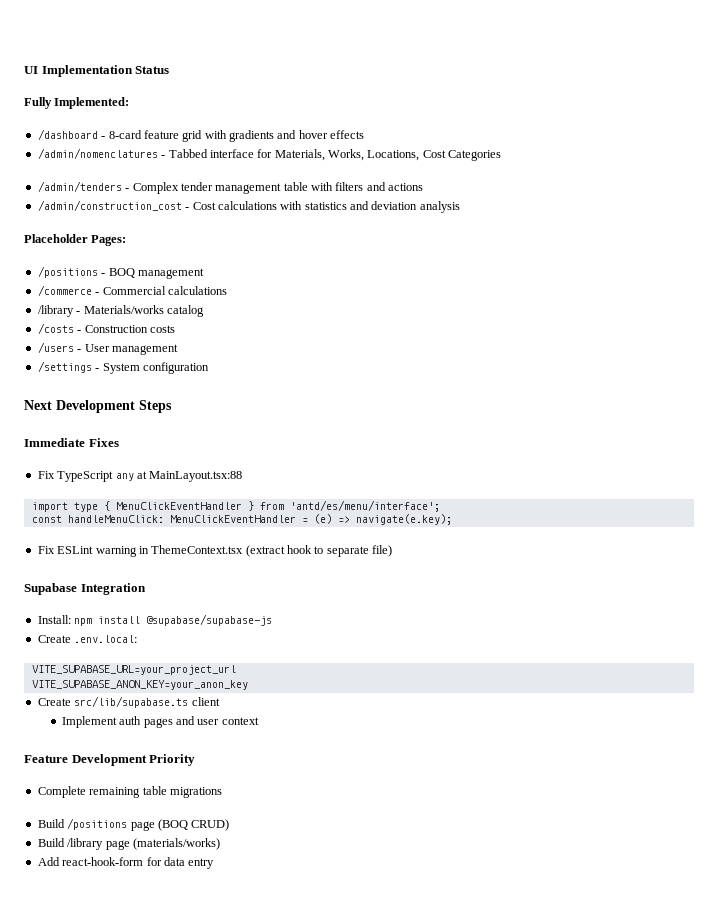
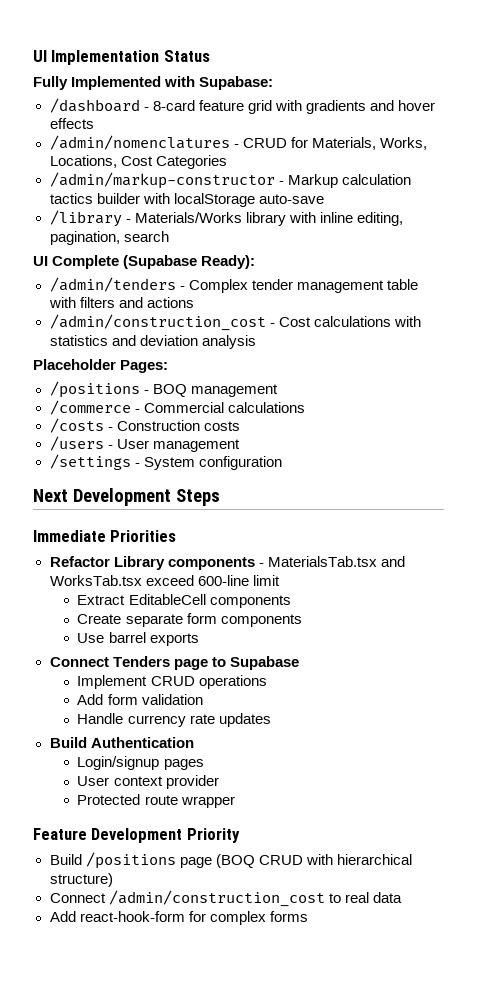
[54,97,130,109] Implemented: -> [71,76,274,90] Implemented with Supabase:
[168,149,254,158] Tabbed interface -> [242,138,287,148] CRUD
(502, 155) none -> [49,172,411,189] [49,193,324,207] [49,210,403,227] [49,231,169,245] [33,255,256,269] // /admin/markup-constructor - Markup calculation tactics builder with localStorage auto-save // /library - Materials/Works library with inline editing, pagination, search // UI Complete (Supabase Ready):
[37,305,204,317] // /library - Materials/works catalog -> (305, 407) none
[88,438,119,447] [37,471,243,482] [31,500,440,512] [31,514,452,525] [37,545,393,557] [24,583,146,595] [37,614,273,626] [37,635,138,643] [31,665,236,675] [31,680,248,690] [37,696,220,708] [61,716,142,728] Fixes // Fix TypeScript any at MainLayout.tsx:88 // import type { MenuClickEventHandler } from 'antd/es/menu/interface'; // const handleMenuClick: MenuClickEventHandler = (e) => navigate(e.key); // Fix ESLint warning in ThemeContext.tsx (extract hook to separate file) // Supabase Integration // Install: npm install @supabase/supabase-js // Create .env.local: // VITE_SUPABASE_URL=your_project_url // VITE_SUPABASE_ANON_KEY=your_anon_key // Create src/lib/supabase.ts client // Implement auth -> [110,530,177,542] [49,556,405,570] [49,575,280,586] [77,594,291,608] [77,613,302,627] [77,632,199,646] [49,656,299,670] [77,675,267,689] [77,694,203,705] [77,713,271,727] [49,737,194,748] [77,756,160,770] Priorities // Refactor Library components - MaterialsTab.tsx and WorksTab.tsx exceed 600-line limit // Extract EditableCell components // Create separate form components // Use barrel exports // Connect Tenders page to Supabase // Implement CRUD operations // Add form validation // Handle currency rate updates // Build Authentication // Login/signup
[175,716,220,725] and user -> [77,776,110,786] // User
(259, 721) none -> [165,775,219,789] [77,794,235,808] provider // Protected route wrapper
[37,786,222,798] // Complete remaining table migrations -> (240, 835) none
[191,819,230,831] [37,838,220,850] CRUD) // Build /library page (materials/works) -> [258,854,412,865] [49,873,113,887] [49,890,402,907] CRUD with hierarchical structure) // Connect /admin/construction_cost to real data
[163,857,215,869] data entry -> [209,911,308,925] complex forms

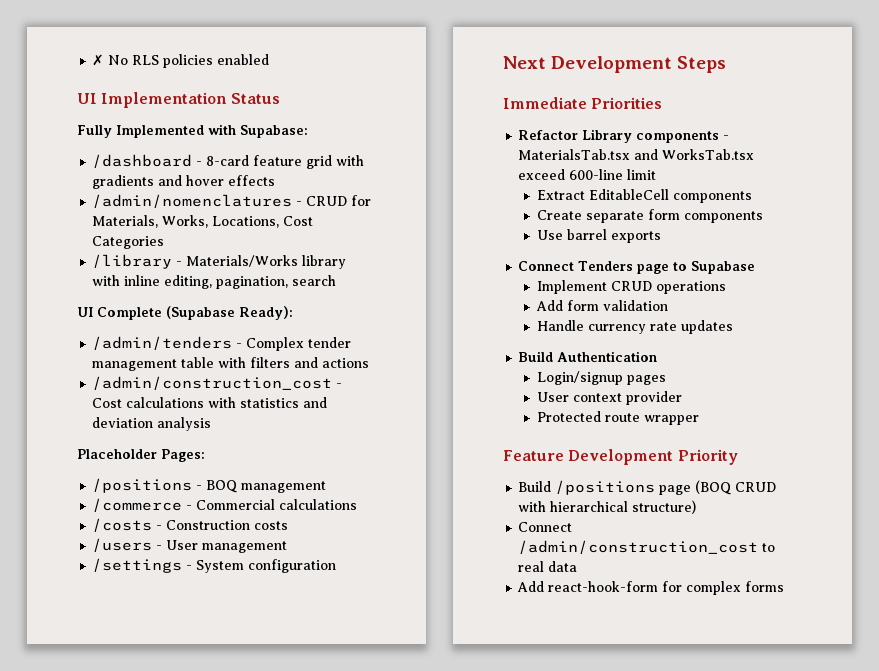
(33, 56) none -> [92,54,270,68] ✗ No RLS policies enabled //
[49,172,411,189] [49,193,324,207] // /admin/markup-constructor - Markup calculation tactics builder with localStorage auto-save -> (165, 242) none

